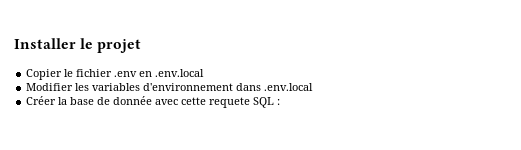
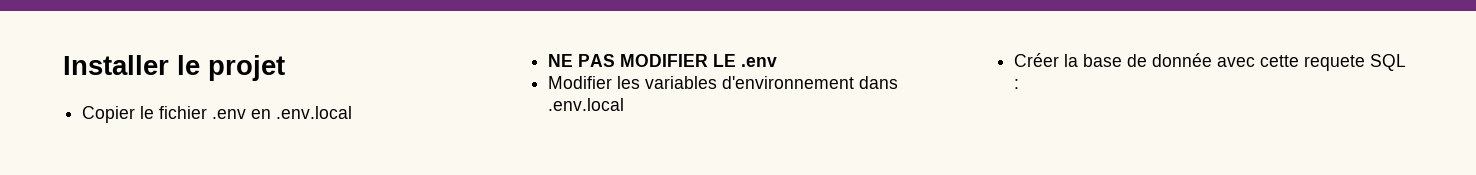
(205, 73) none -> [548,54,778,67] // NE PAS MODIFIER LE .env

